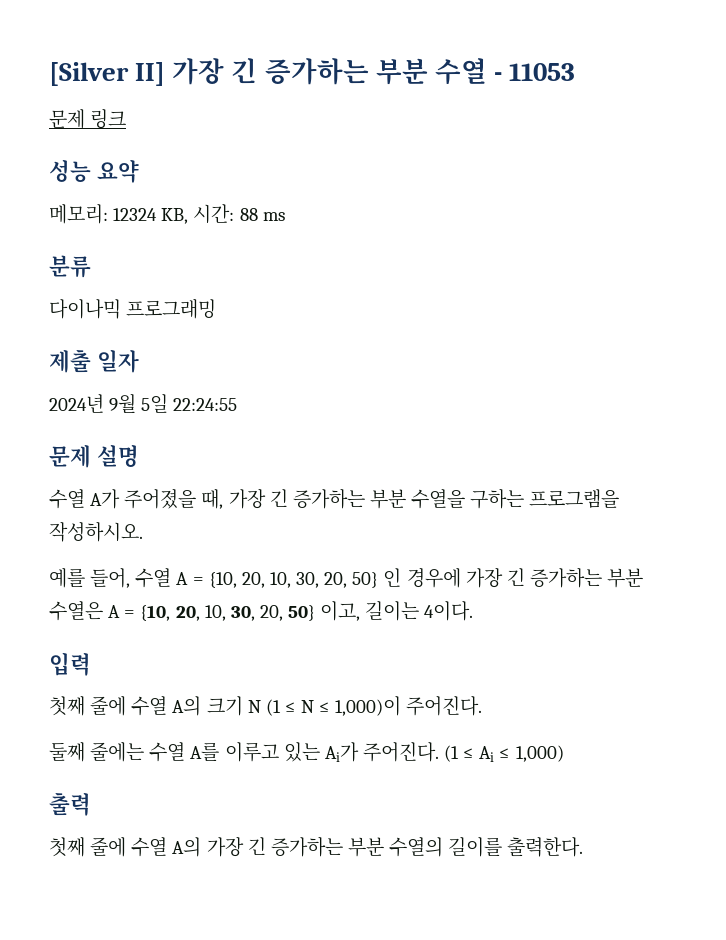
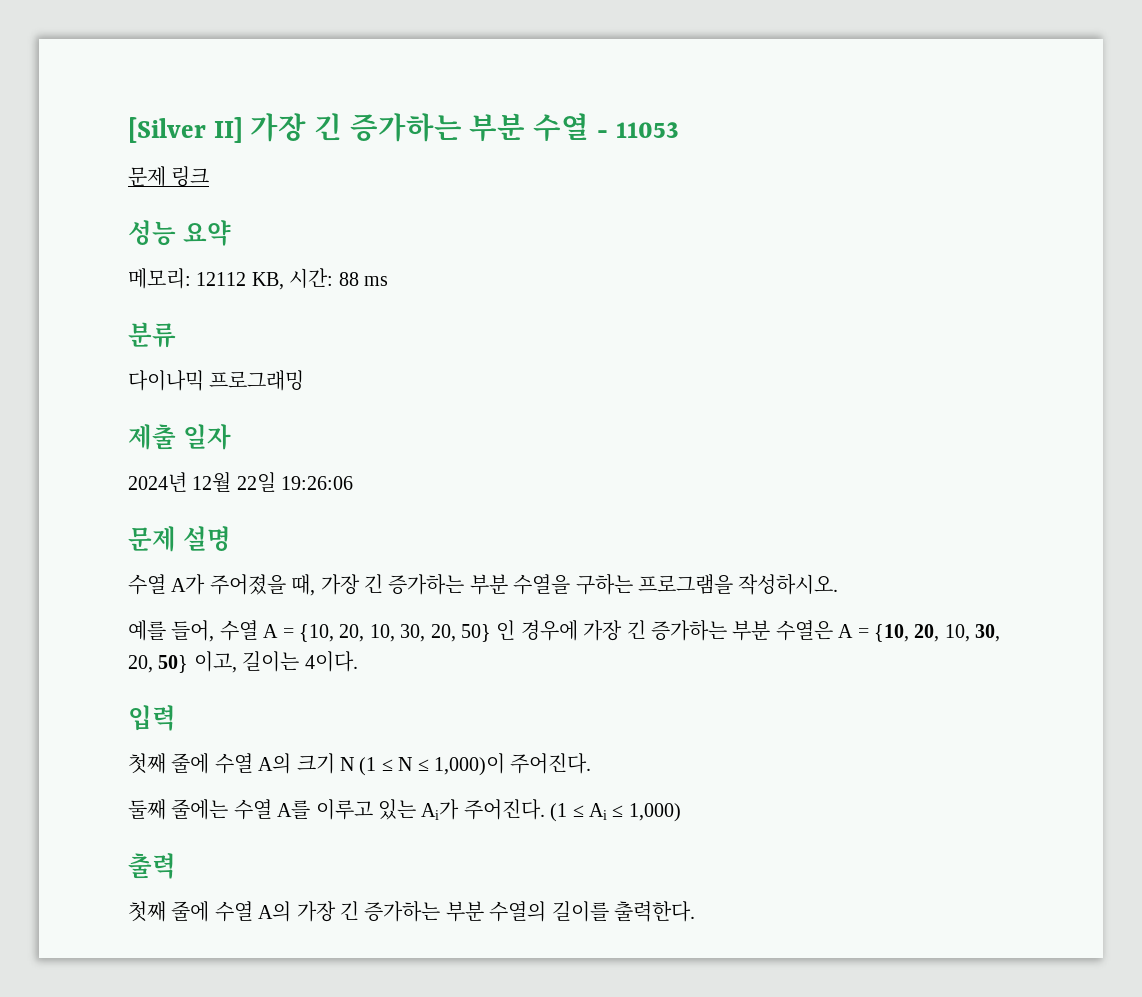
[113,208,158,221] 12324 -> [196,272,247,286] 12112
[109,393,238,413] 9월 5일 22:24:55 -> [192,471,354,492] 12월 22일 19:26:06

